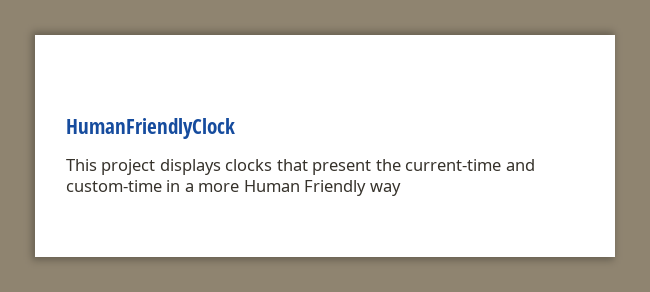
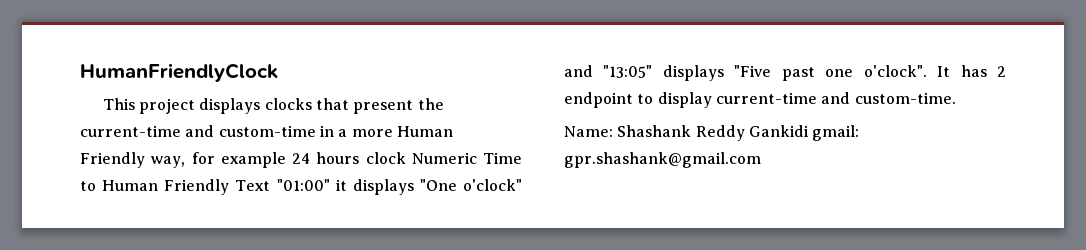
[369,183,401,196] way -> [151,152,522,168] [80,179,522,195] [564,65,1006,81] [564,92,956,108] [564,125,860,141] [564,152,761,168] way, for example 24 hours clock Numeric Time to Human Friendly Text "01:00" it displays "One o'clock" and "13:05" displays "Five past one o'clock". It has 2 endpoint to display current-time and custom-time. // Name: Shashank Reddy Gankidi gmail: gpr.shashank@gmail.com

